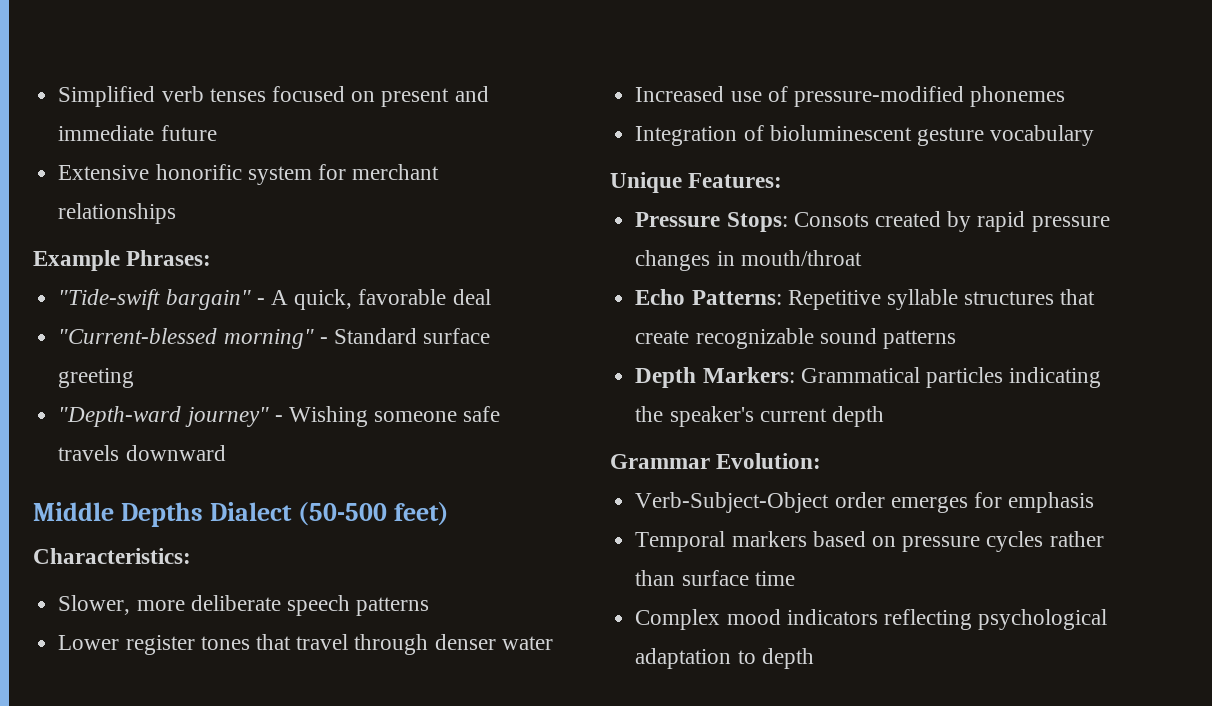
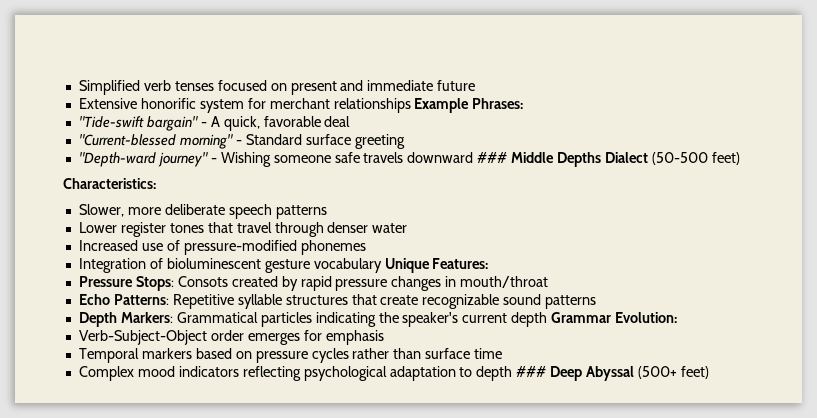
(177, 213) // -> (411, 105) none
(226, 453) // -> [477,152,508,163] ###
(1095, 135) // -> (382, 265) none
(884, 416) // -> (548, 319) none
(814, 658) none -> [516,366,709,381] ### Deep Abyssal (500+ feet)

